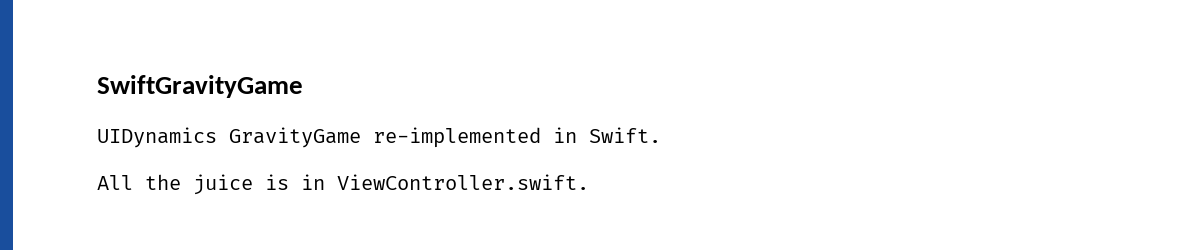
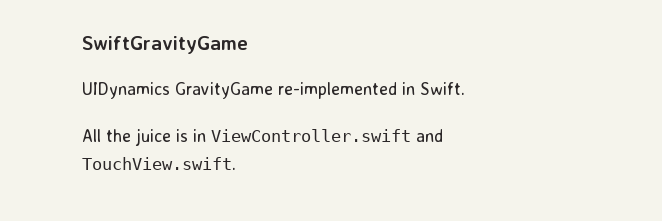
[337,174,589,190] ViewController.swift. -> [211,129,443,142] [82,157,236,170] ViewController.swift and TouchView.swift.

